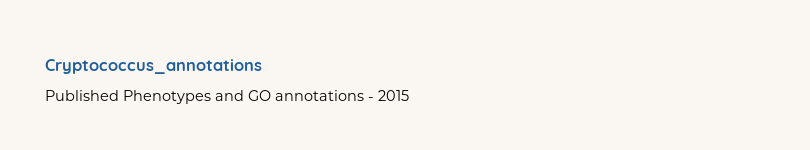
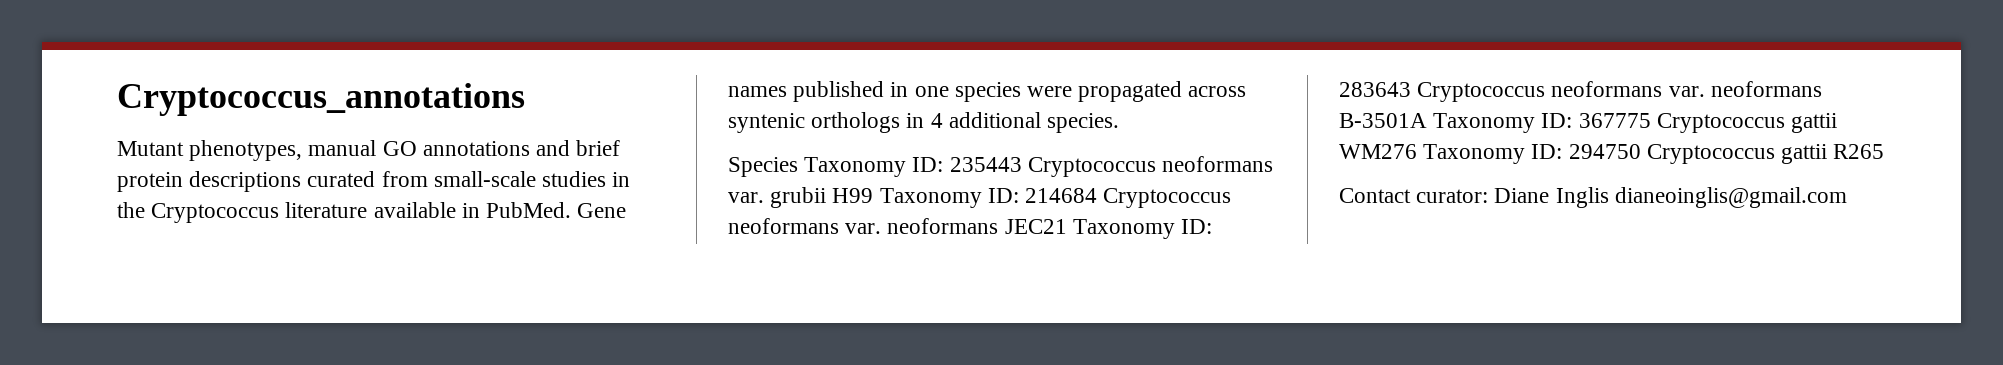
[45,90,409,104] Published Phenotypes and GO annotations - 2015 -> [117,140,621,161] [117,171,631,192] [117,202,627,223] [728,81,1247,102] [728,112,1120,133] [728,156,1274,177] [728,187,1232,208] [728,218,1213,239] [1339,81,1822,102] [1339,113,1838,133] [1339,144,1885,164] [1339,187,1847,208] Mutant phenotypes, manual GO annotations and brief protein descriptions curated from small-scale studies in the Cryptococcus literature available in PubMed. Gene names published in one species were propagated across syntenic orthologs in 4 additional species. // Species Taxonomy ID: 235443 Cryptococcus neoformans var. grubii H99 Taxonomy ID: 214684 Cryptococcus neoformans var. neoformans JEC21 Taxonomy ID: 283643 Cryptococcus neoformans var. neoformans B-3501A Taxonomy ID: 367775 Cryptococcus gattii WM276 Taxonomy ID: 294750 Cryptococcus gattii R265 // Contact curator: Diane Inglis dianeoinglis@gmail.com

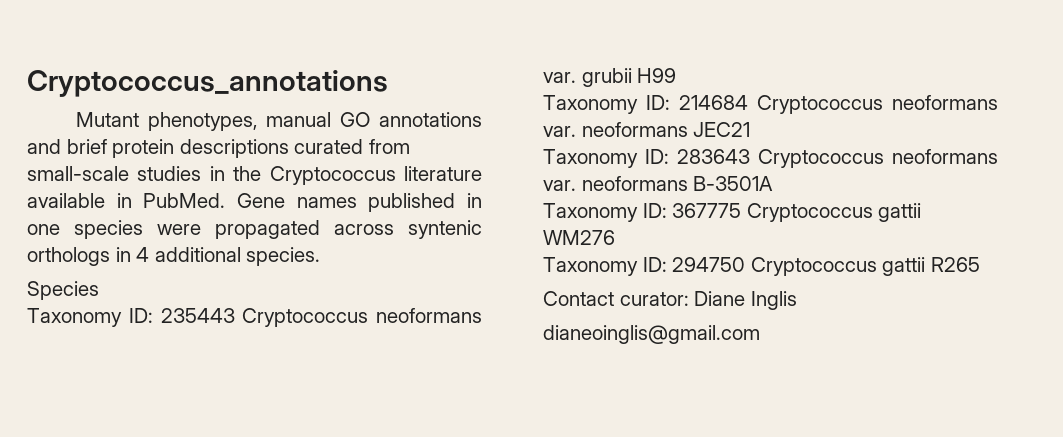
(798, 167) none -> (99, 290) //
(874, 195) none -> (677, 75) //
(1067, 226) none -> (751, 129) //
(1427, 120) none -> (774, 183) //
(1417, 151) none -> (615, 237) //
(1609, 197) none -> (797, 300) //

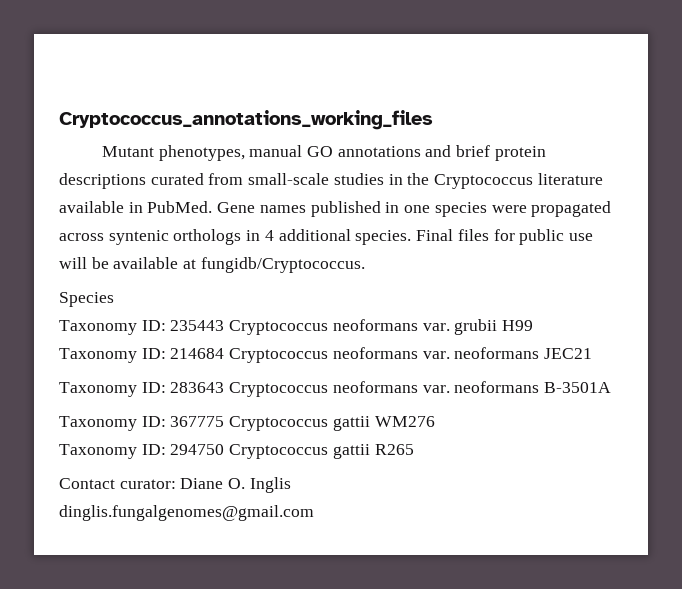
[27,70,388,97] Cryptococcus_annotations -> [59,110,433,130] Cryptococcus_annotations_working_files
(321, 256) none -> [416,229,593,245] [59,257,365,273] Final files for public use will be available at fungidb/Cryptococcus.
(746, 298) none -> [228,478,246,489] O.
[543,325,760,344] dianeoinglis@gmail.com -> [59,505,314,521] dinglis.fungalgenomes@gmail.com

